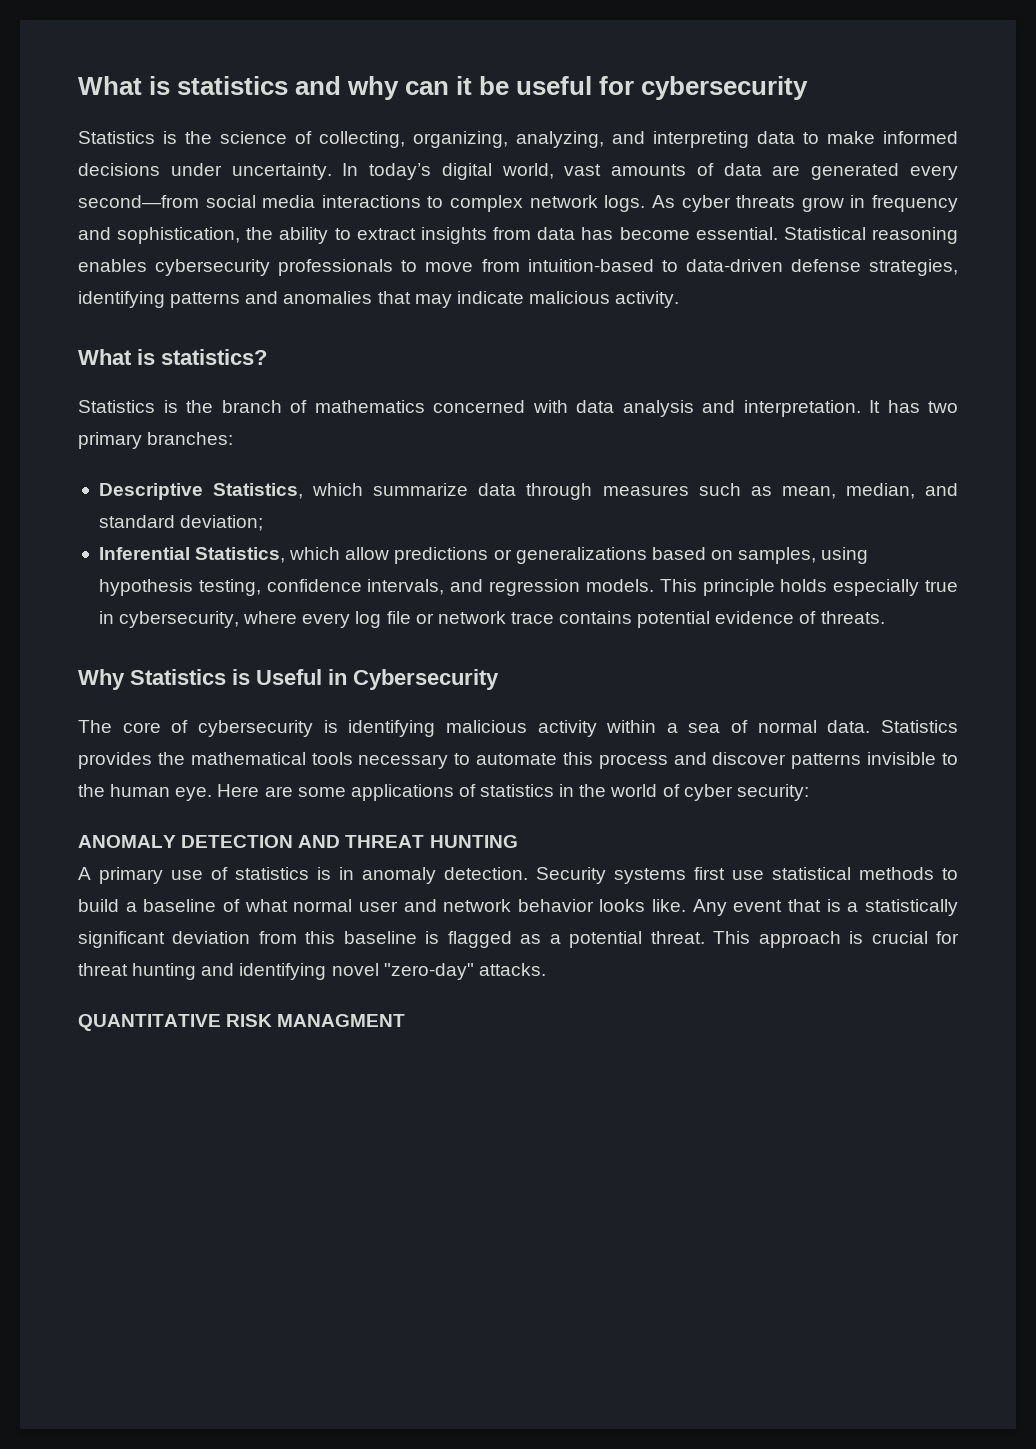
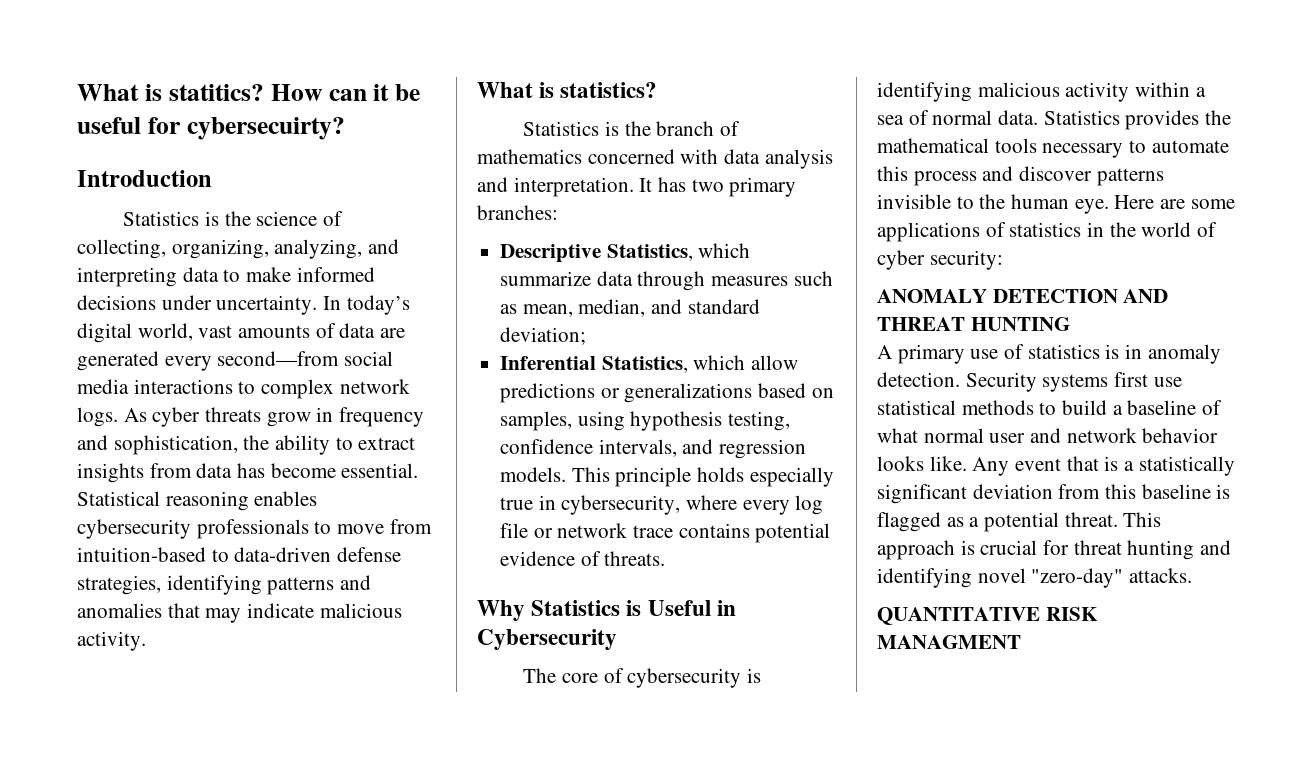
[78,76,400,100] What is statistics and why -> [77,84,323,101] What is statitics? How
[641,76,809,100] cybersecurity -> [186,117,345,140] [77,170,212,187] cybersecuirty? // Introduction

